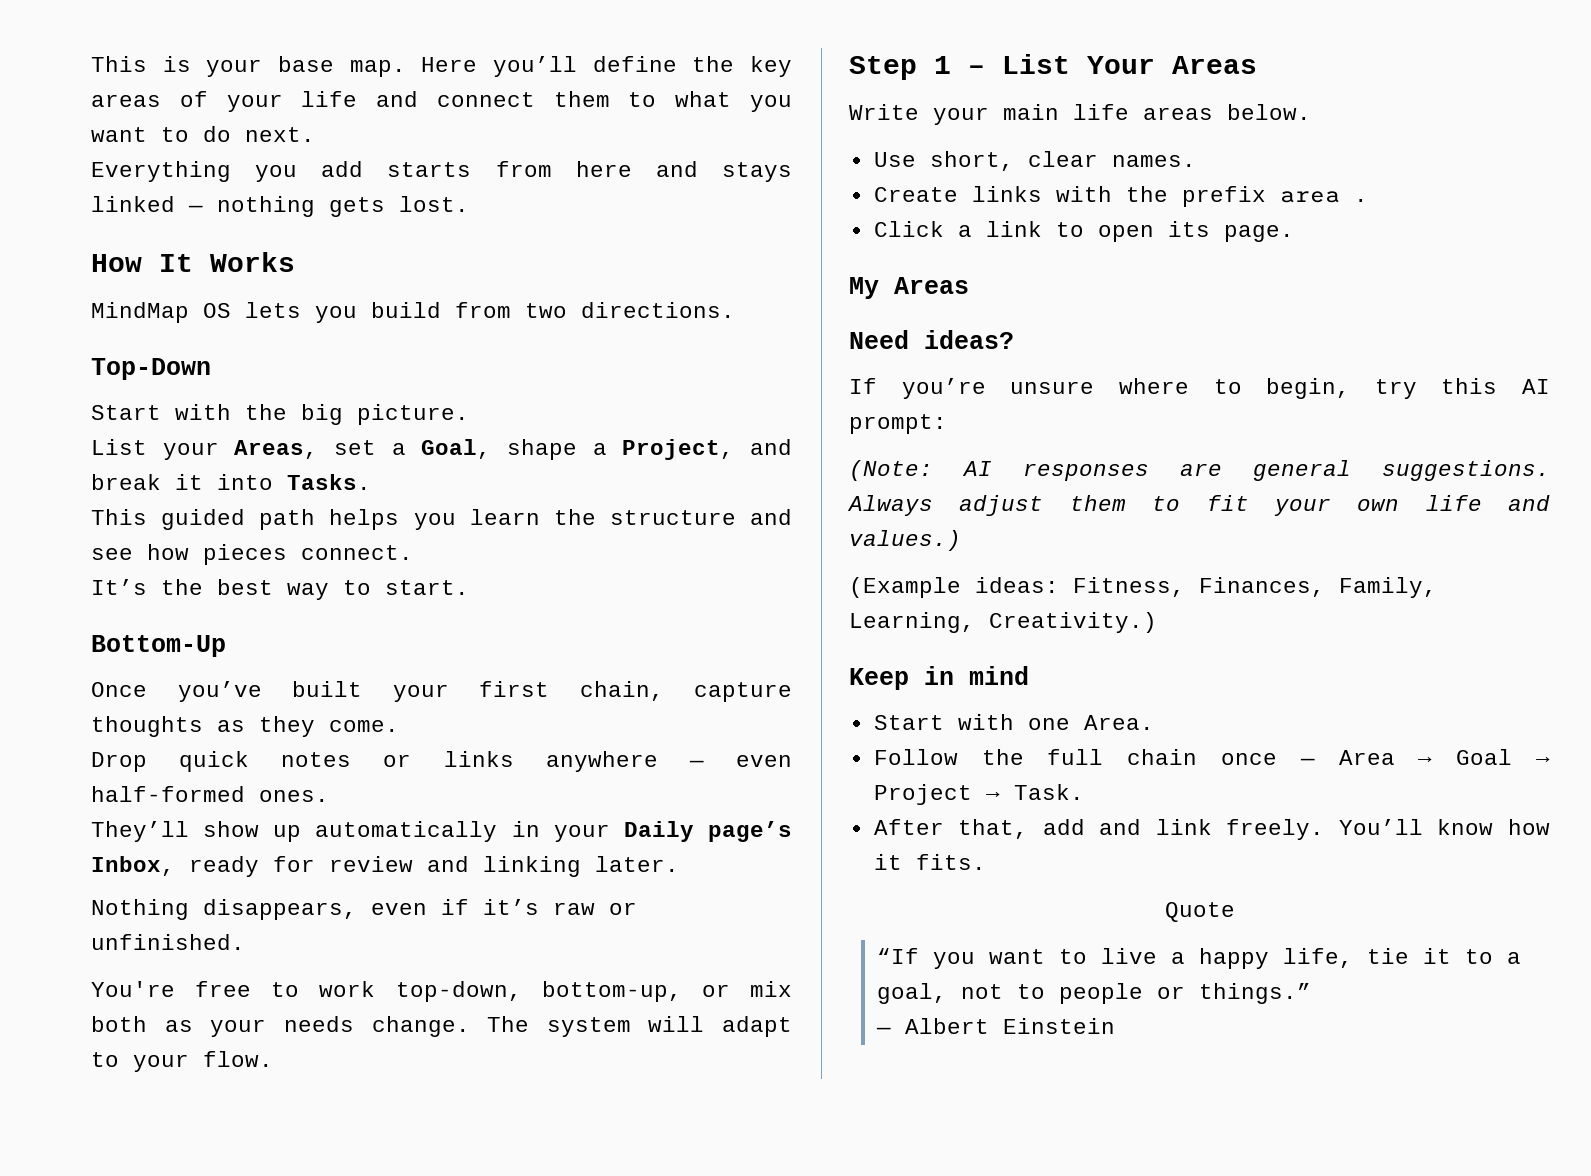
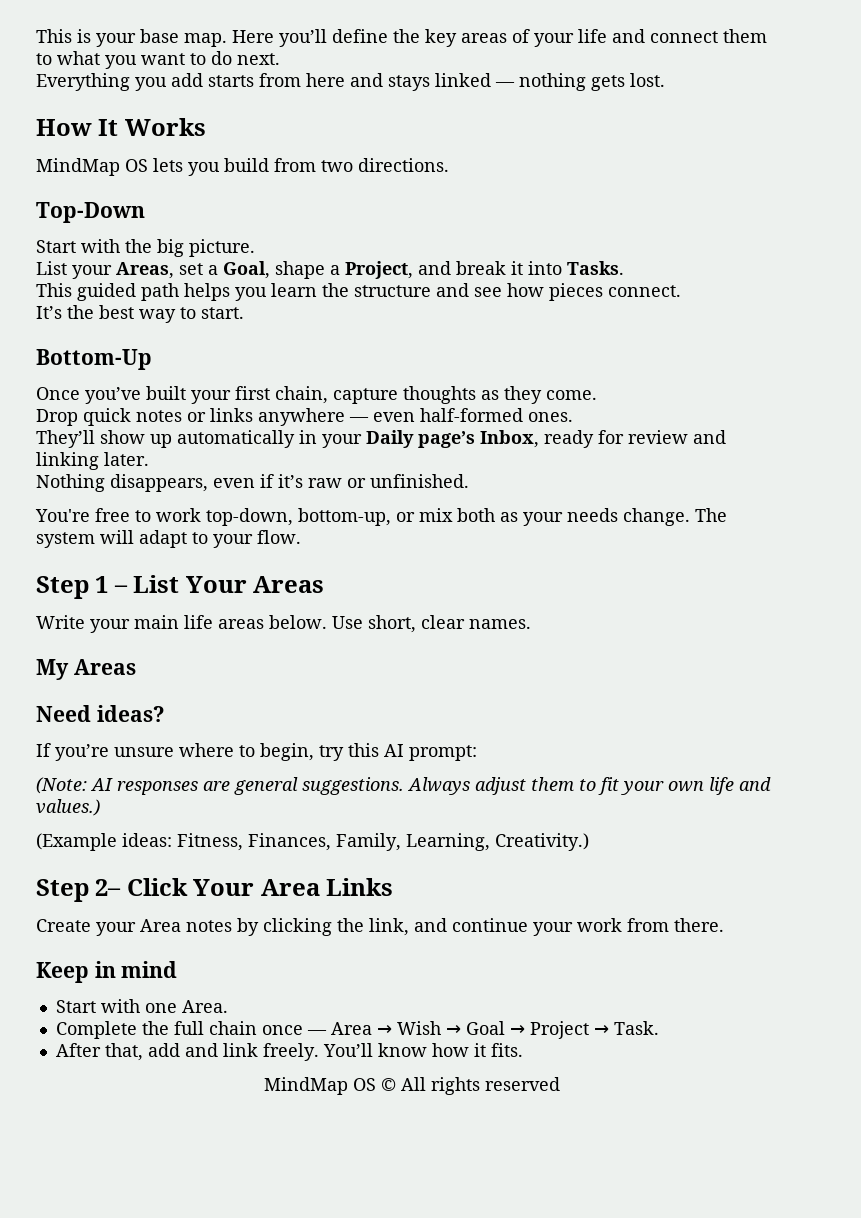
(1311, 112) // -> (327, 622) none
[873,186,1368,207] [873,221,1294,242] // Create links with the prefix area . // Click a link to open its page. -> (531, 624) none
(1157, 622) none -> [36,878,394,902] [36,918,724,936] // Step 2– Click Your Area Links // Create your Area notes by clicking the link, and continue your work from there.
[873,749,958,765] Follow -> [55,1021,137,1039] Complete
(1433, 760) none -> [396,1021,461,1035] Wish →
[1164,902,1235,922] [876,948,1521,969] [876,983,1311,1004] [875,1018,1115,1034] Quote // “If you want to live a happy life, tie it to a goal, not to people or things.” // — Albert Einstein -> [263,1077,560,1095] MindMap OS © All rights reserved

